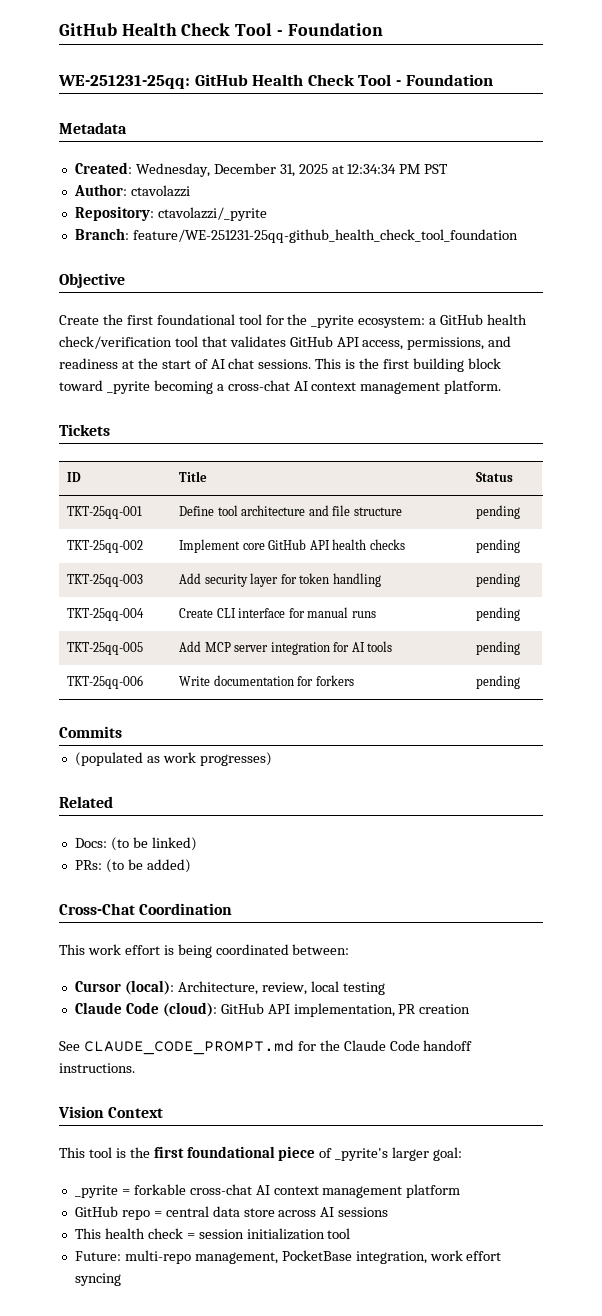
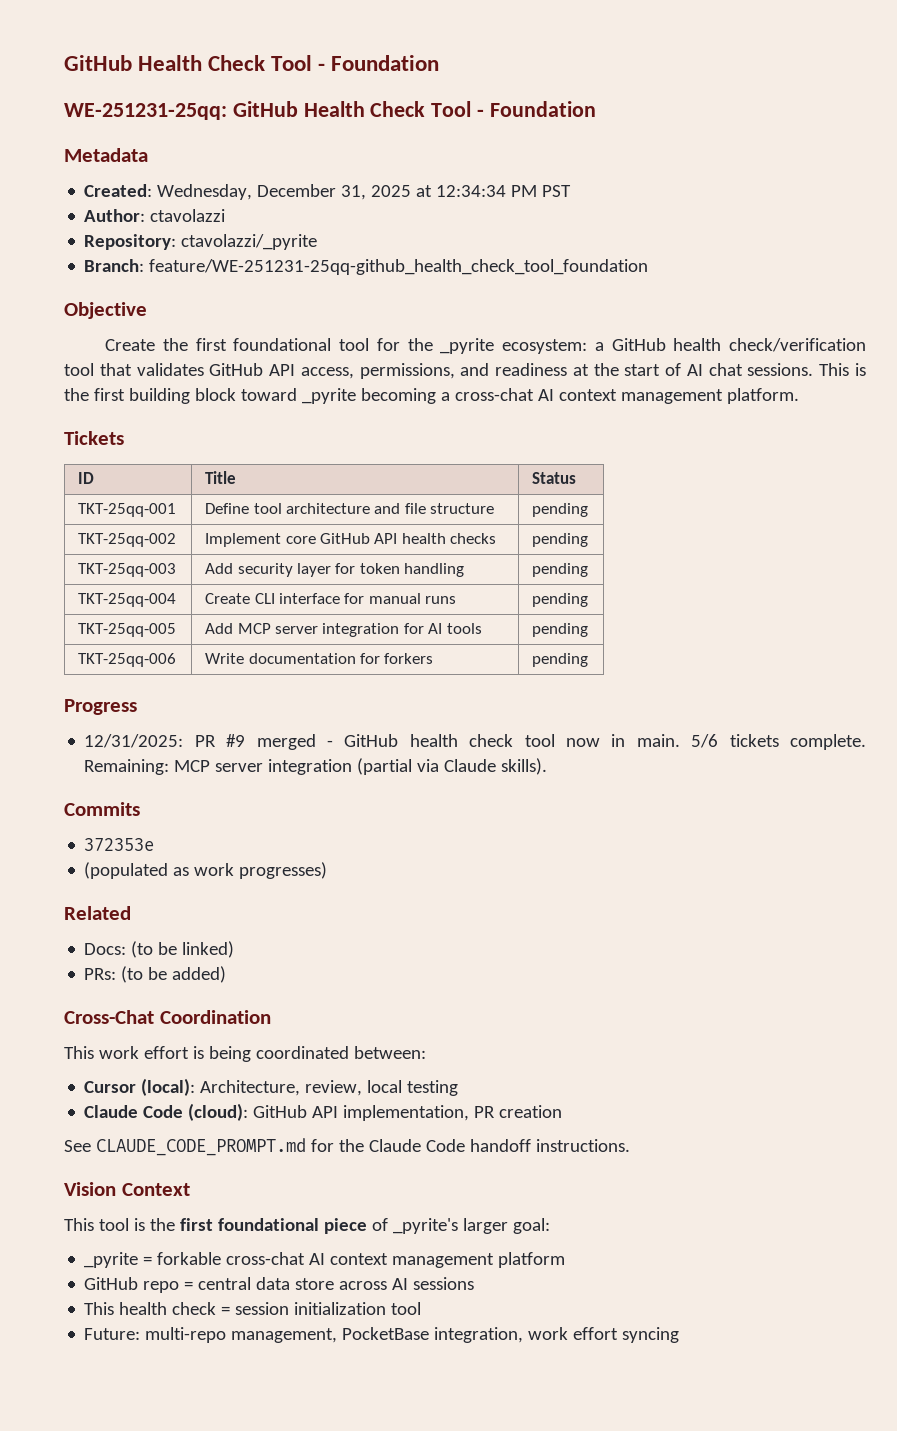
(521, 682) none -> [64,699,137,715] [84,734,867,750] [84,758,548,775] // Progress // 12/31/2025: PR #9 merged - GitHub health check tool now in main. 5/6 tickets complete. Remaining: MCP server integration (partial via Claude skills).
(122, 732) none -> [84,838,155,851] // 372353e

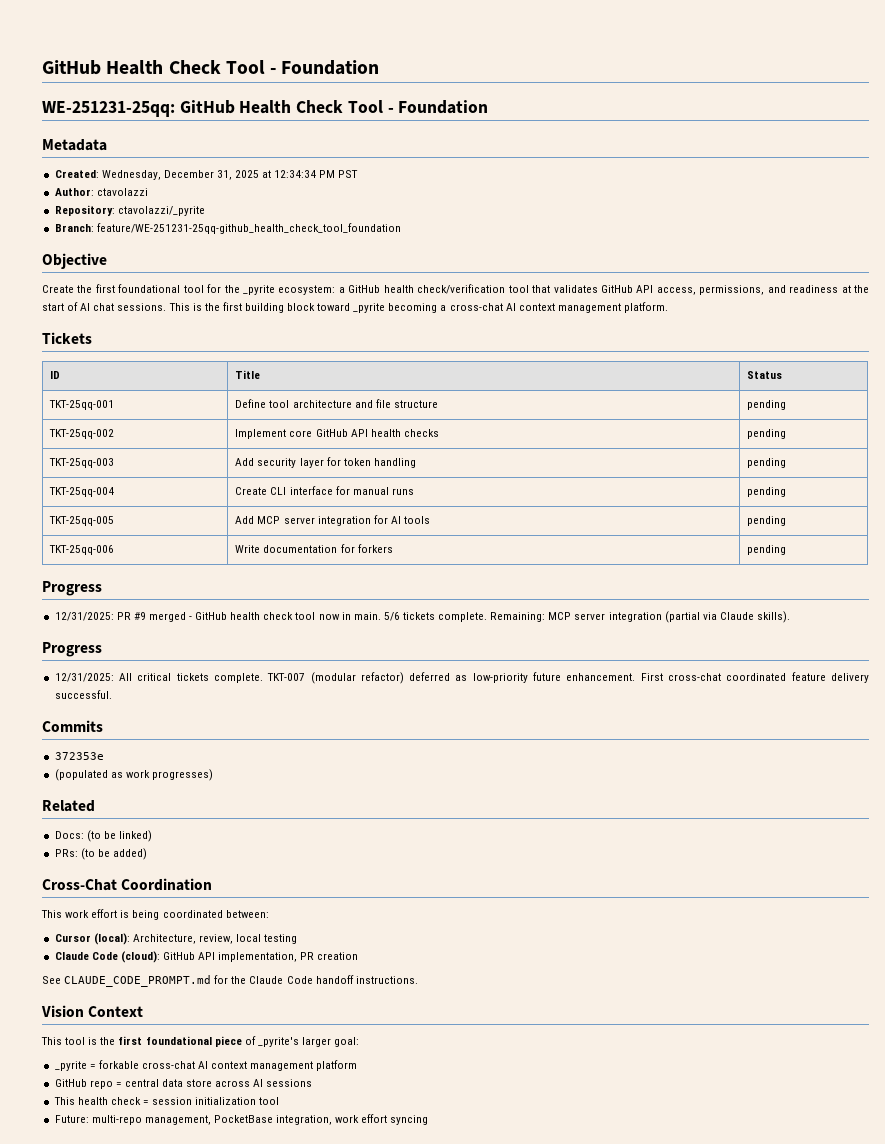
(548, 766) none -> [42,642,102,657] [54,672,869,684] [54,690,112,699] // Progress // 12/31/2025: All critical tickets complete. TKT-007 (modular refactor) deferred as low-priority future enhancement. First cross-chat coordinated feature delivery successful.

